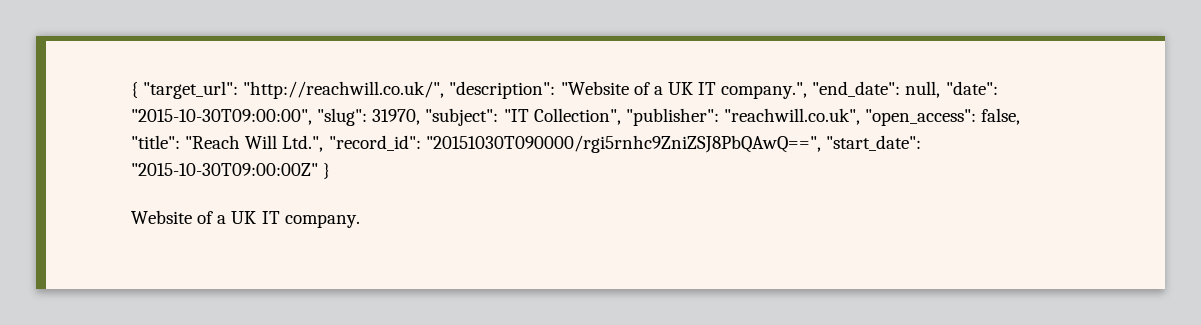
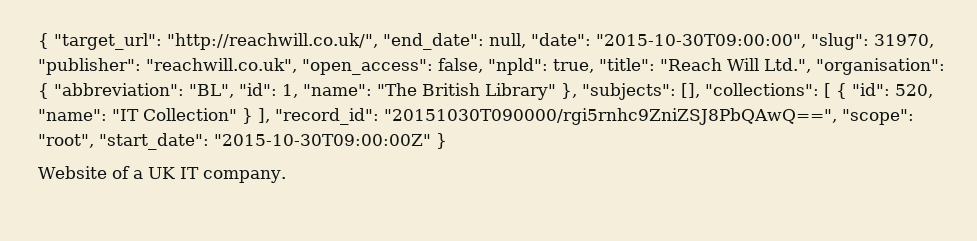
[449,81,808,99] "description": "Website of a UK IT company.", -> (378, 41) none
[425,108,621,126] "subject": "IT Collection", -> (934, 41) none
(1021, 116) none -> [488,58,594,75] "npld": true,
[328,135,821,153] "record_id": "20151030T090000/rgi5rnhc9ZniZSJ8PbQAwQ==", -> [816,58,945,75] [38,83,933,100] [38,108,914,125] [38,134,94,148] "organisation": { "abbreviation": "BL", "id": 1, "name": "The British Library" }, "subjects": [], "collections": [ { "id": 520, "name": "IT Collection" } ], "record_id": "20151030T090000/rgi5rnhc9ZniZSJ8PbQAwQ==", "scope": "root",

